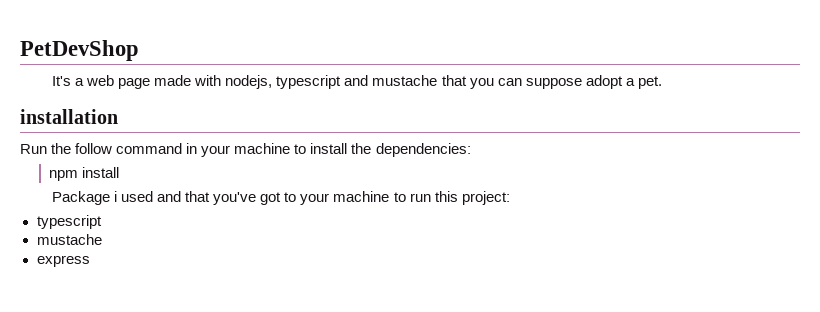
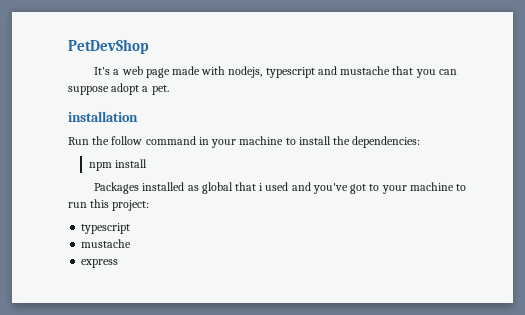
[51,191,110,205] Package -> [94,182,257,194] Packages installed as global that
[185,191,211,202] that -> (311, 186) none

